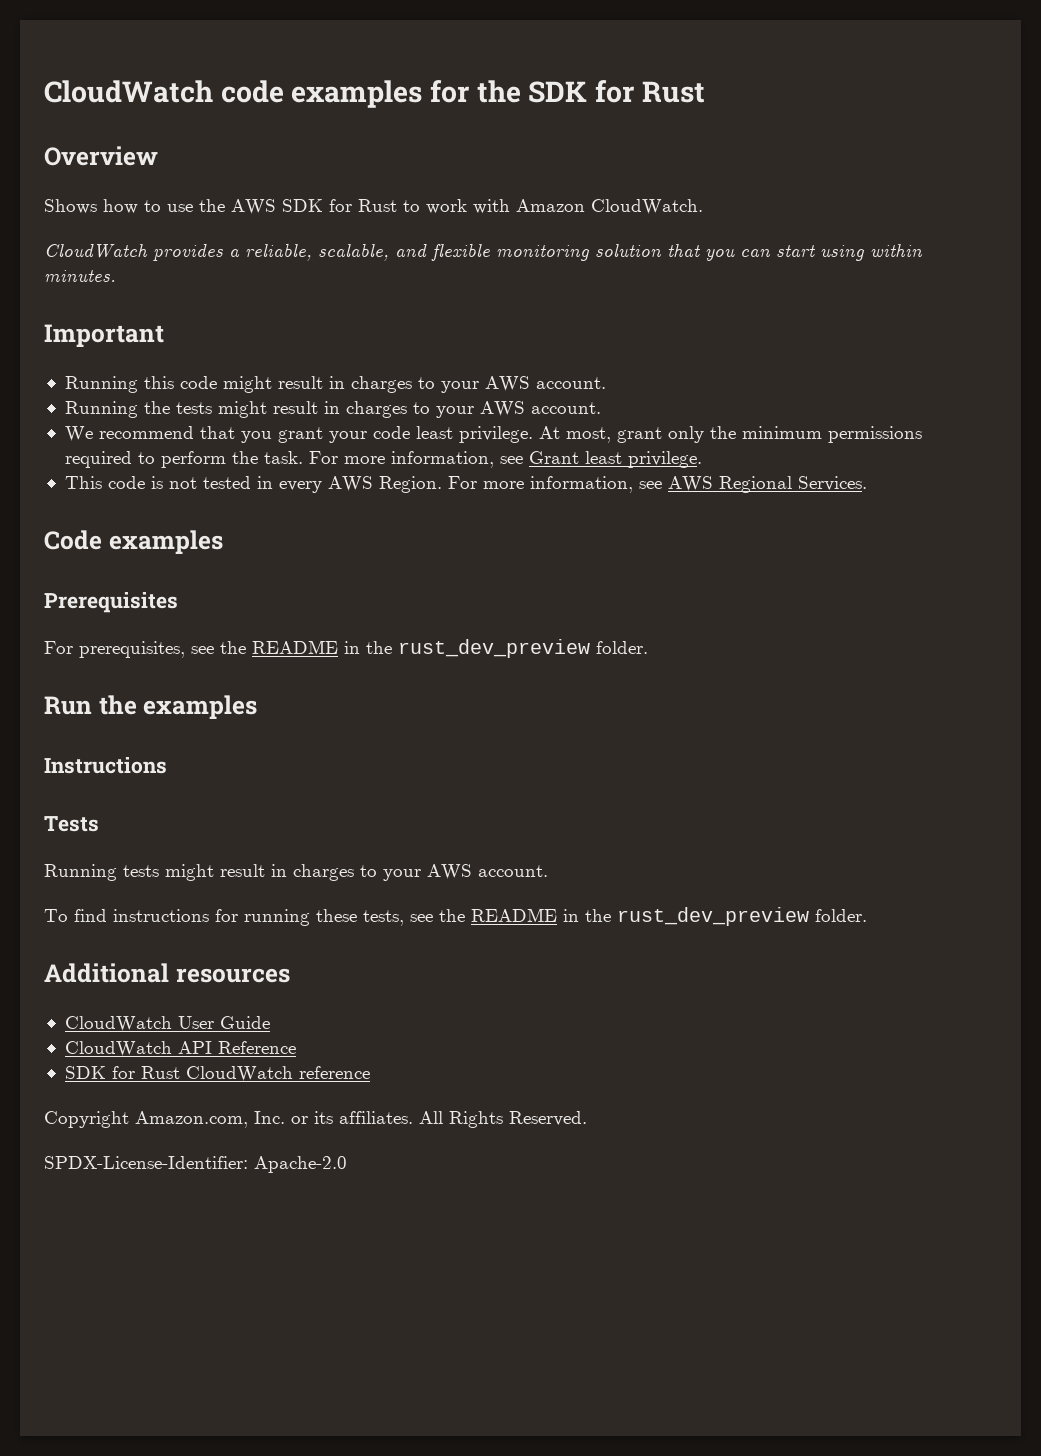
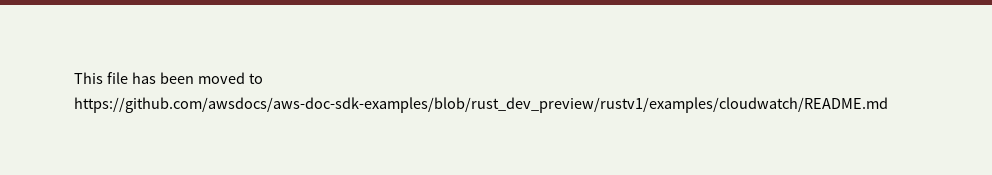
[44,80,705,108] [44,146,158,166] [44,199,703,215] [44,243,923,261] [44,270,116,282] [44,324,164,347] [64,376,606,393] [64,401,601,418] [64,426,922,443] [64,451,702,468] [64,476,867,493] [44,530,223,554] [44,592,178,613] [44,639,648,658] [44,695,258,719] [44,757,167,774] [44,816,99,832] [44,864,548,881] [44,907,867,926] [44,963,290,983] [64,1016,270,1032] [64,1041,296,1057] [64,1066,370,1082] [44,1111,587,1128] [44,1156,347,1173] CloudWatch code examples for the SDK for Rust // Overview // Shows how to use the AWS SDK for Rust to work with Amazon CloudWatch. // CloudWatch provides a reliable, scalable, and flexible monitoring solution that you can start using within minutes. // Important // Running this code might result in charges to your AWS account. // Running the tests might result in charges to your AWS account. // We recommend that you grant your code least privilege. At most, grant only the minimum permissions required to perform the task. For more information, see Grant least privilege. // This code is not tested in every AWS Region. For more information, see AWS Regional Services. // Code examples // Prerequisites // For prerequisites, see the README in the rust_dev_preview folder. // Run the examples // Instructions // Tests // Running tests might result in charges to your AWS account. // To find instructions for running these tests, see the README in the rust_dev_preview folder. // Additional resources // CloudWatch User Guide // CloudWatch API Reference // SDK for Rust CloudWatch reference // Copyright Amazon.com, Inc. or its affiliates. All Rights Reserved. // SPDX-License-Identifier: Apache-2.0 -> [74,72,263,84] [74,97,888,113] This file has been moved to https://github.com/awsdocs/aws-doc-sdk-examples/blob/rust_dev_preview/rustv1/examples/cloudwatch/README.md

